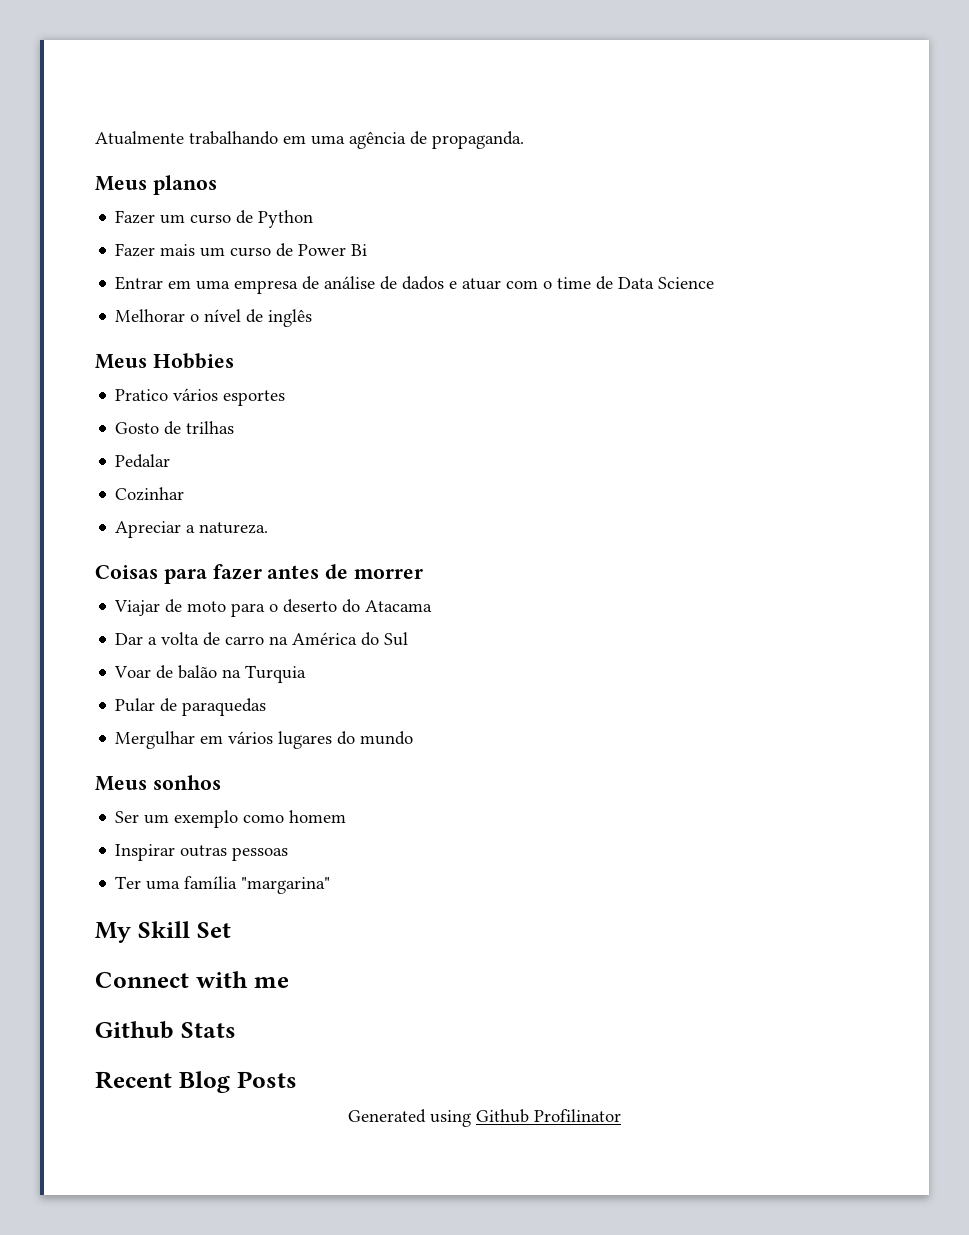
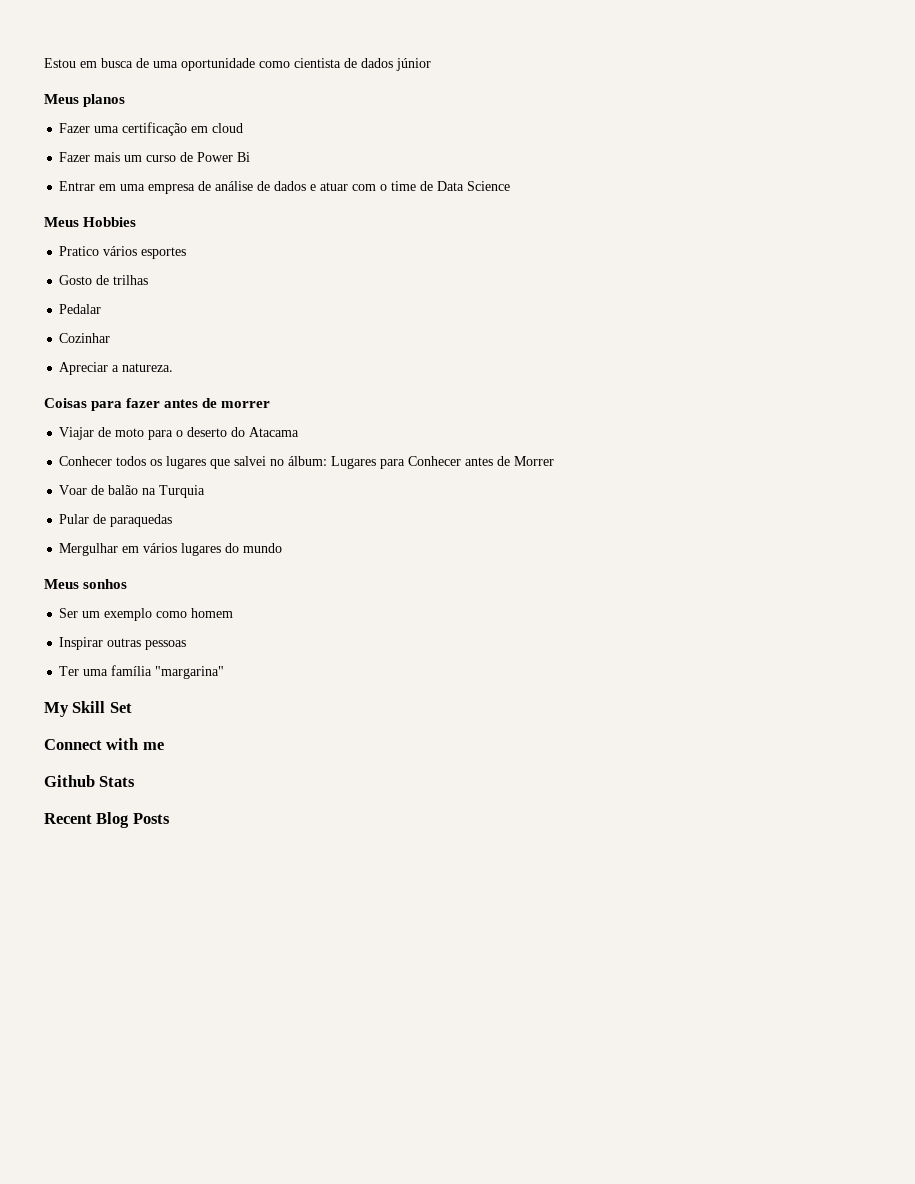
[95,131,524,149] Atualmente trabalhando em uma agência de propaganda. -> [44,58,431,71] Estou em busca de uma oportunidade como cientista de dados júnior
[160,210,314,228] um curso de Python -> [94,122,244,136] uma certificação em cloud
[115,309,313,327] // Melhorar o nível de inglês -> (511, 186) none
[115,632,409,646] Dar a volta de carro na América do Sul -> [59,456,555,469] Conhecer todos os lugares que salvei no álbum: Lugares para Conhecer antes de Morrer
[348,1109,621,1127] // Generated using Github Profilinator -> (170, 818) none

